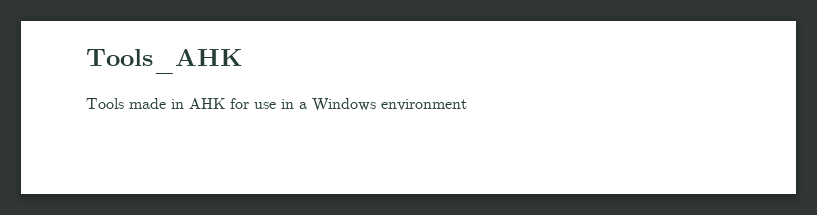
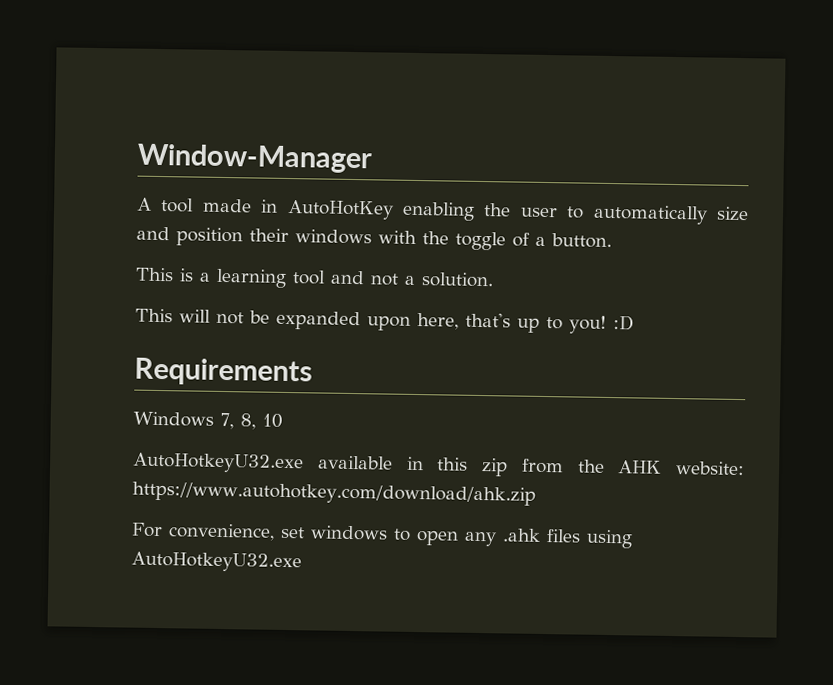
[86,49,243,74] [86,98,467,112] Tools_AHK // Tools made in AHK for use in a Windows environment -> [137,143,373,174] [137,197,749,225] [136,226,612,251] [135,267,494,288] [135,308,634,334] [134,357,313,387] [133,411,283,430] [132,452,745,477] [132,481,536,506] [131,522,633,549] [131,551,302,573] Window-Manager // A tool made in AutoHotKey enabling the user to automatically size and position their windows with the toggle of a button. // This is a learning tool and not a solution. // This will not be expanded upon here, that's up to you! :D // Requirements // Windows 7, 8, 10 // AutoHotkeyU32.exe available in this zip from the AHK website: https://www.autohotkey.com/download/ahk.zip // For convenience, set windows to open any .ahk files using AutoHotkeyU32.exe

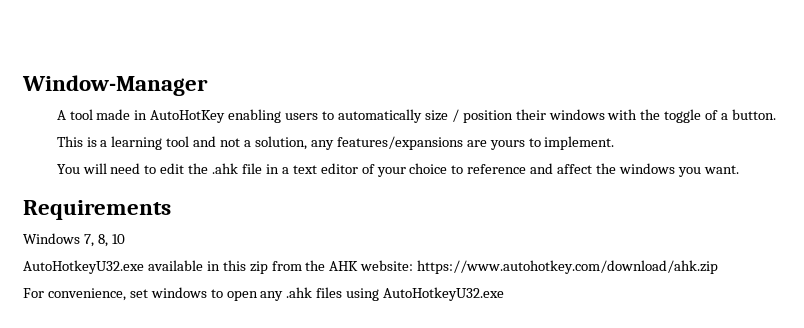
[483,203,558,218] the user -> [285,113,319,120] users
[136,226,170,241] and -> [451,109,459,122] /
[421,272,494,288] [135,308,634,334] solution. // This will not be expanded upon here, that's up to you! :D -> [254,136,615,150] [56,163,739,177] solution, any features/expansions are yours to implement. // You will need to edit the .ahk file in a text editor of your choice to reference and affect the windows you want.

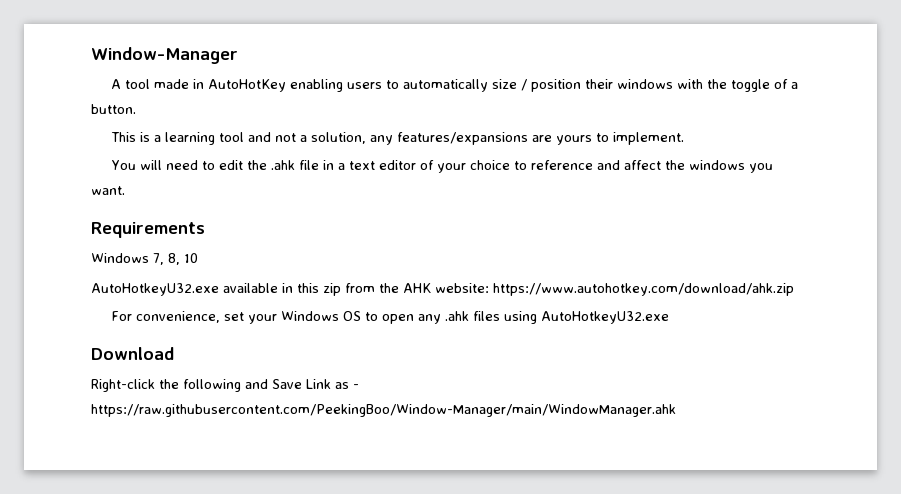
[150,287,207,298] windows -> [247,311,361,324] your Windows OS
(505, 294) none -> [91,347,174,360] [91,379,359,392] [91,404,676,417] // Download // Right-click the following and Save Link as - https://raw.githubusercontent.com/PeekingBoo/Window-Manager/main/WindowManager.ahk

